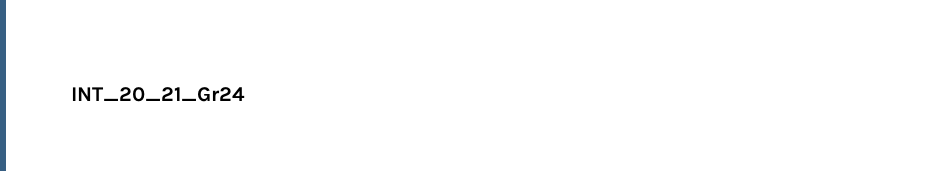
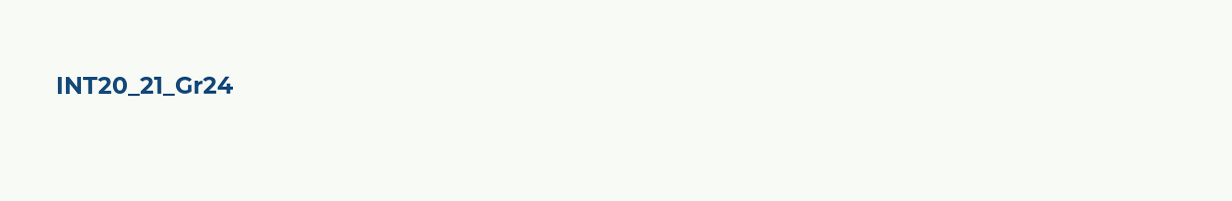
[71,87,245,102] INT_20_21_Gr24 -> [55,76,233,97] INT20_21_Gr24

